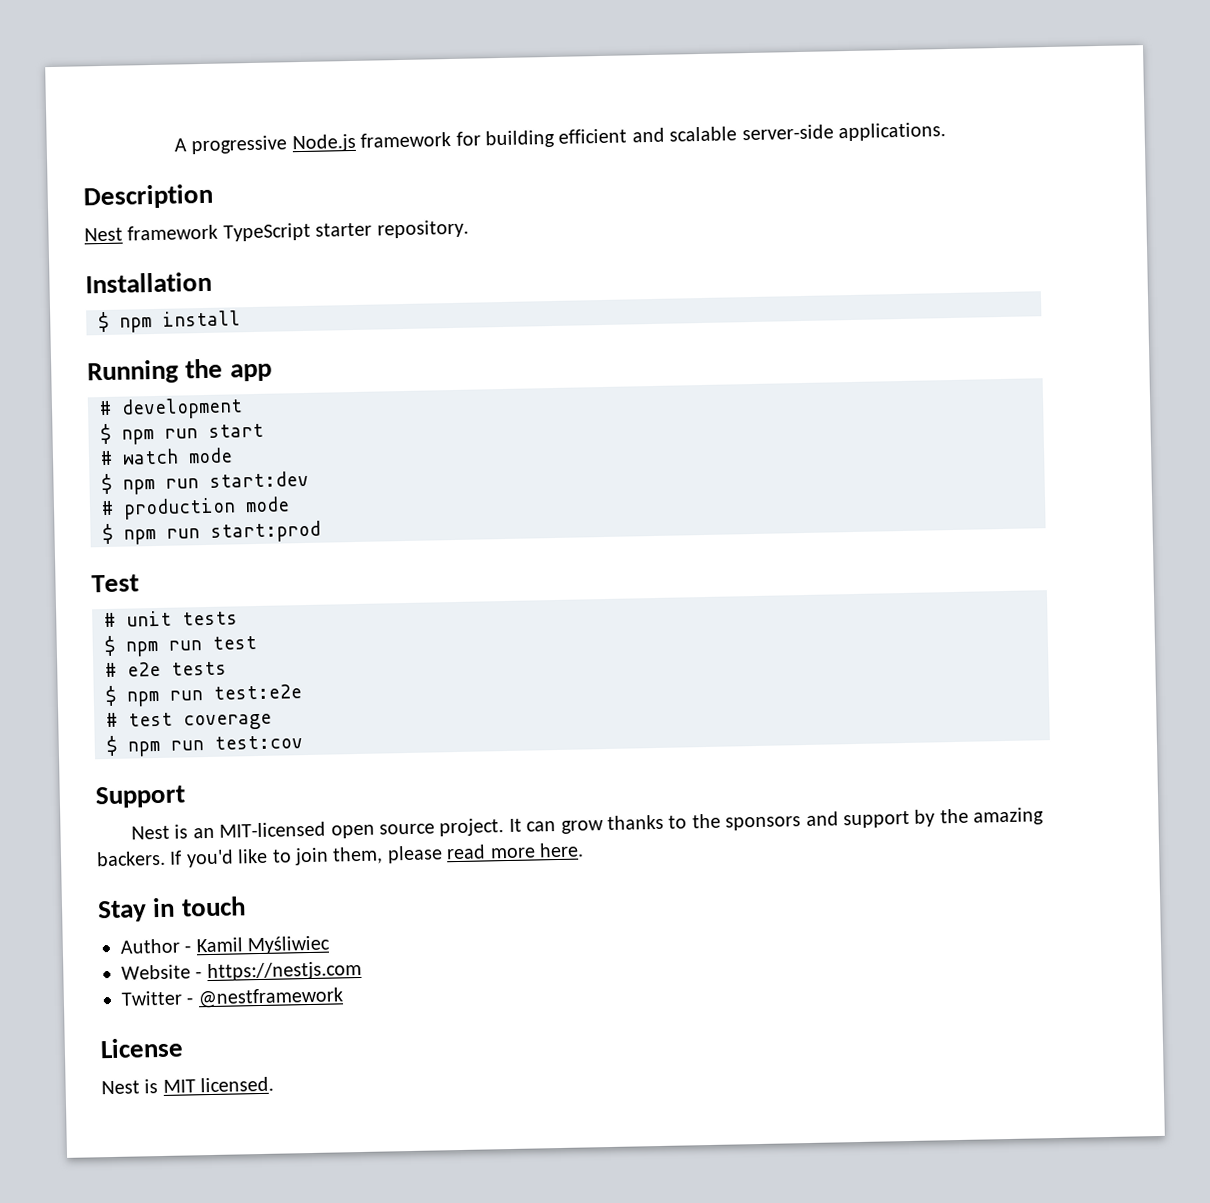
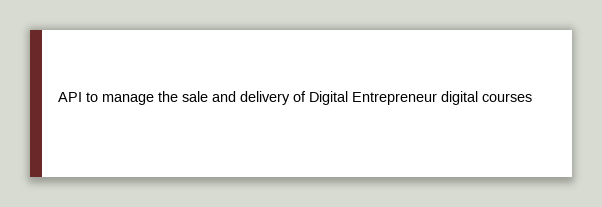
[174,122,946,155] [83,183,213,210] [84,219,469,242] [85,271,212,294] [98,310,241,333] [87,358,272,385] [99,397,243,420] [100,423,264,445] [100,447,233,466] [101,470,309,495] [101,496,290,520] [102,520,321,545] [91,574,139,593] [104,610,238,628] [104,635,257,657] [105,661,227,678] [105,684,302,707] [106,712,272,731] [106,735,303,757] [95,785,186,809] [130,807,1045,840] [96,842,584,868] [97,896,246,923] [120,935,331,955] [121,960,362,982] [121,987,344,1009] [100,1037,184,1059] [101,1076,275,1095] A progressive Node.js framework for building efficient and scalable server-side applications. // Description // Nest framework TypeScript starter repository. // Installation // $ npm install // Running the app // # development // $ npm run start // # watch mode // $ npm run start:dev // # production mode // $ npm run start:prod // Test // # unit tests // $ npm run test // # e2e tests // $ npm run test:e2e // # test coverage // $ npm run test:cov // Support // Nest is an MIT-licensed open source project. It can grow thanks to the sponsors and support by the amazing backers. If you'd like to join them, please read more here. // Stay in touch // Author - Kamil Myśliwiec // Website - https://nestjs.com // Twitter - @nestframework // License // Nest is MIT licensed. -> [58,91,532,105] API to manage the sale and delivery of Digital Entrepreneur digital courses

